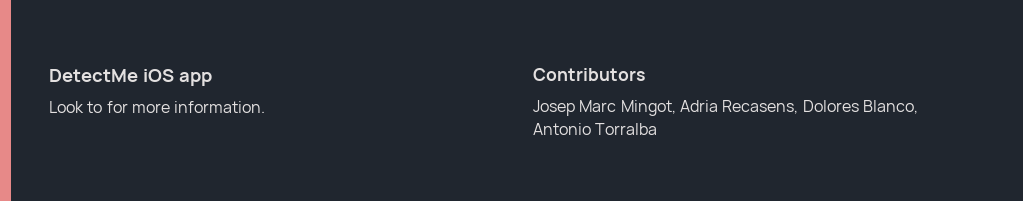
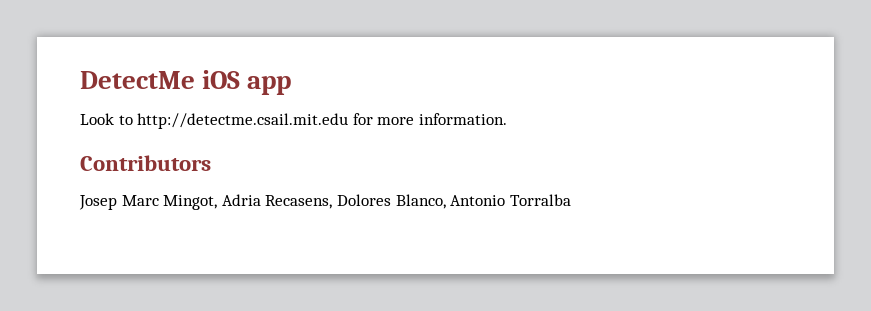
(103, 107) none -> [137,113,349,129] http://detectme.csail.mit.edu

